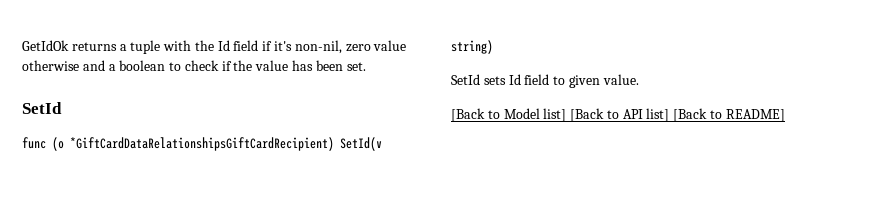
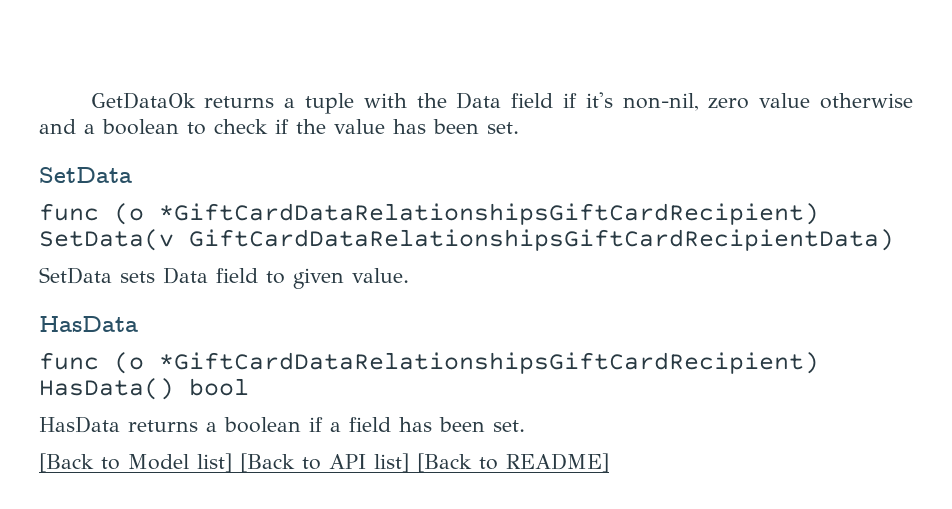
[22,40,69,51] GetIdOk -> [90,92,196,109] GetDataOk
[217,40,230,51] Id -> [456,92,502,109] Data
[22,102,62,114] [22,137,382,151] [451,40,493,54] [451,74,521,85] SetId // func (o *GiftCardDataRelationshipsGiftCardRecipient) SetId(v string) // SetId sets Id -> [39,167,132,183] [39,203,819,225] [39,229,894,251] [39,267,208,284] SetData // func (o *GiftCardDataRelationshipsGiftCardRecipient) SetData(v GiftCardDataRelationshipsGiftCardRecipientData) // SetData sets Data
(639, 79) none -> [39,316,138,332] [39,352,819,374] [39,378,249,400] [39,416,525,433] // HasData // func (o *GiftCardDataRelationshipsGiftCardRecipient) HasData() bool // HasData returns a boolean if a field has been set.

